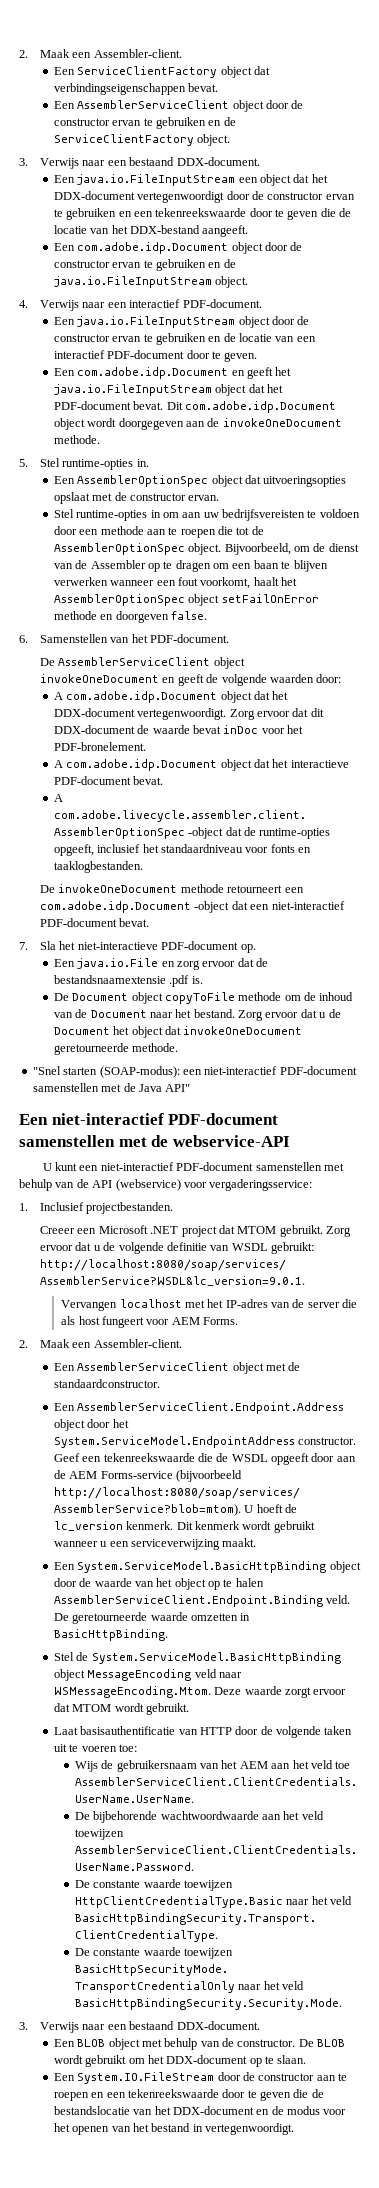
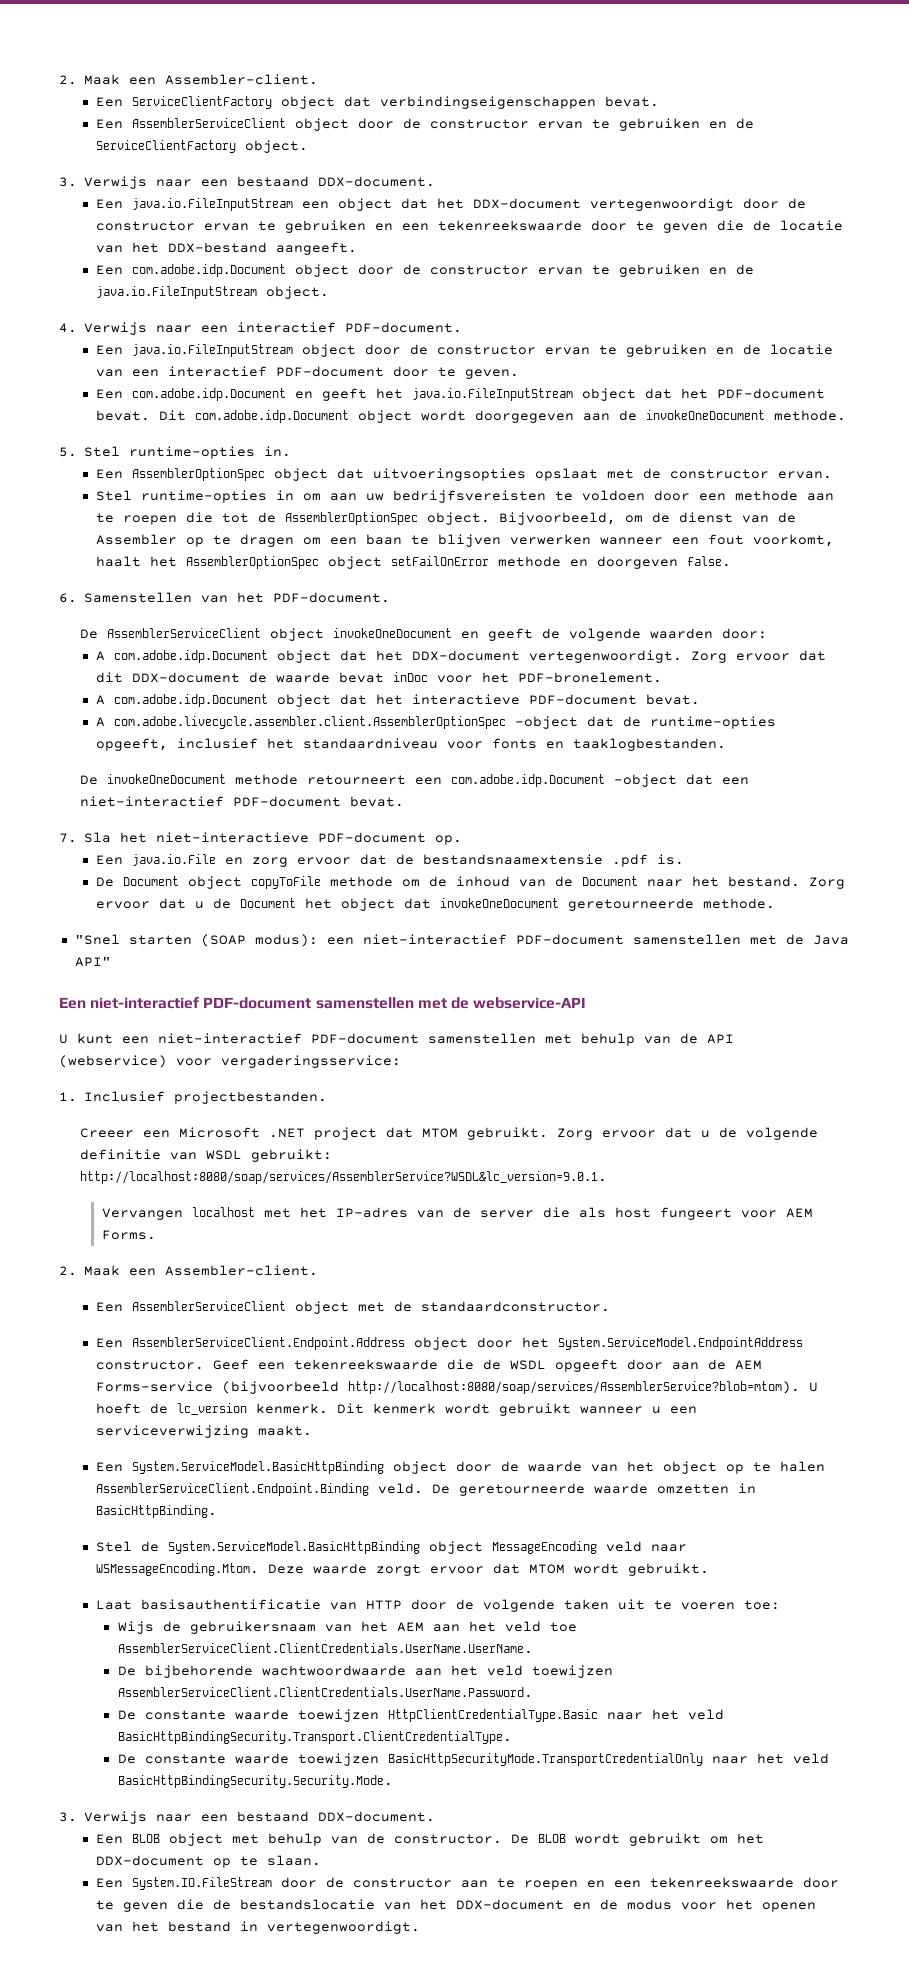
[99,1066,180,1078] (SOAP-modus): -> [200,934,318,947] (SOAP modus):

